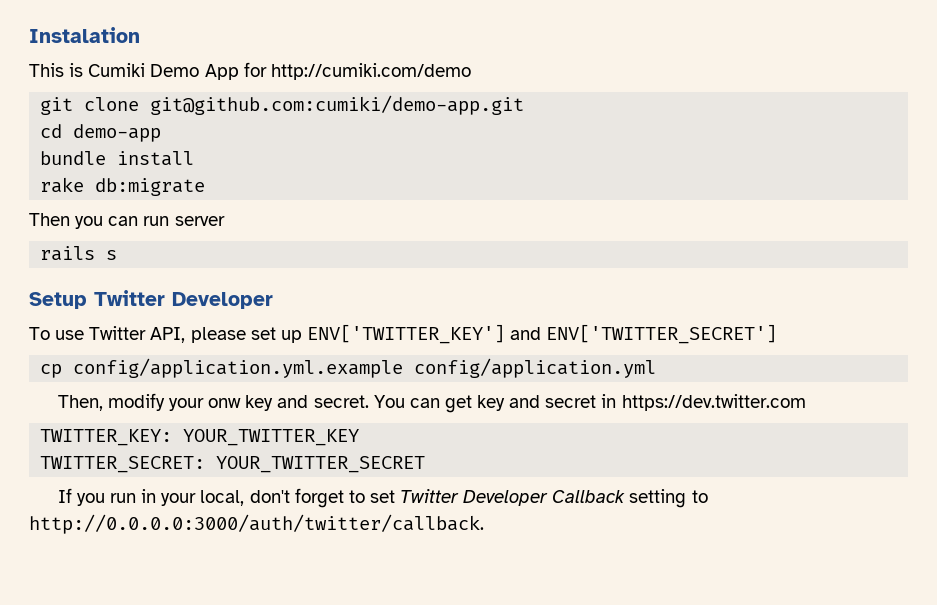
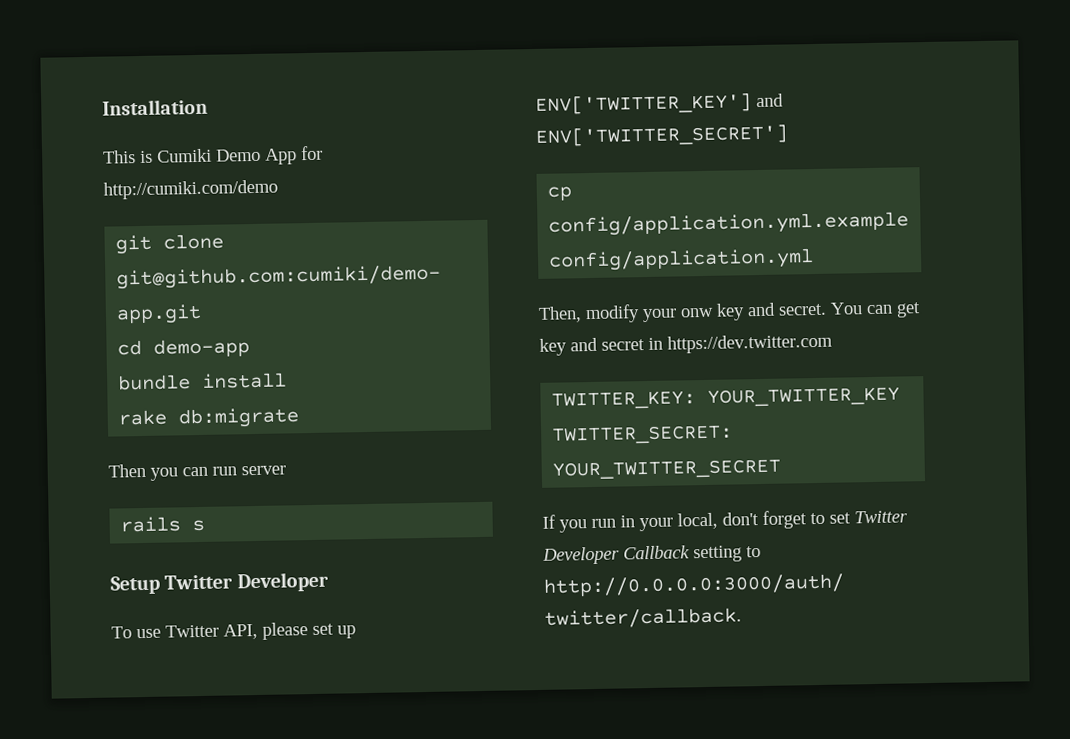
[29,27,140,43] Instalation -> [102,98,208,116] Installation

